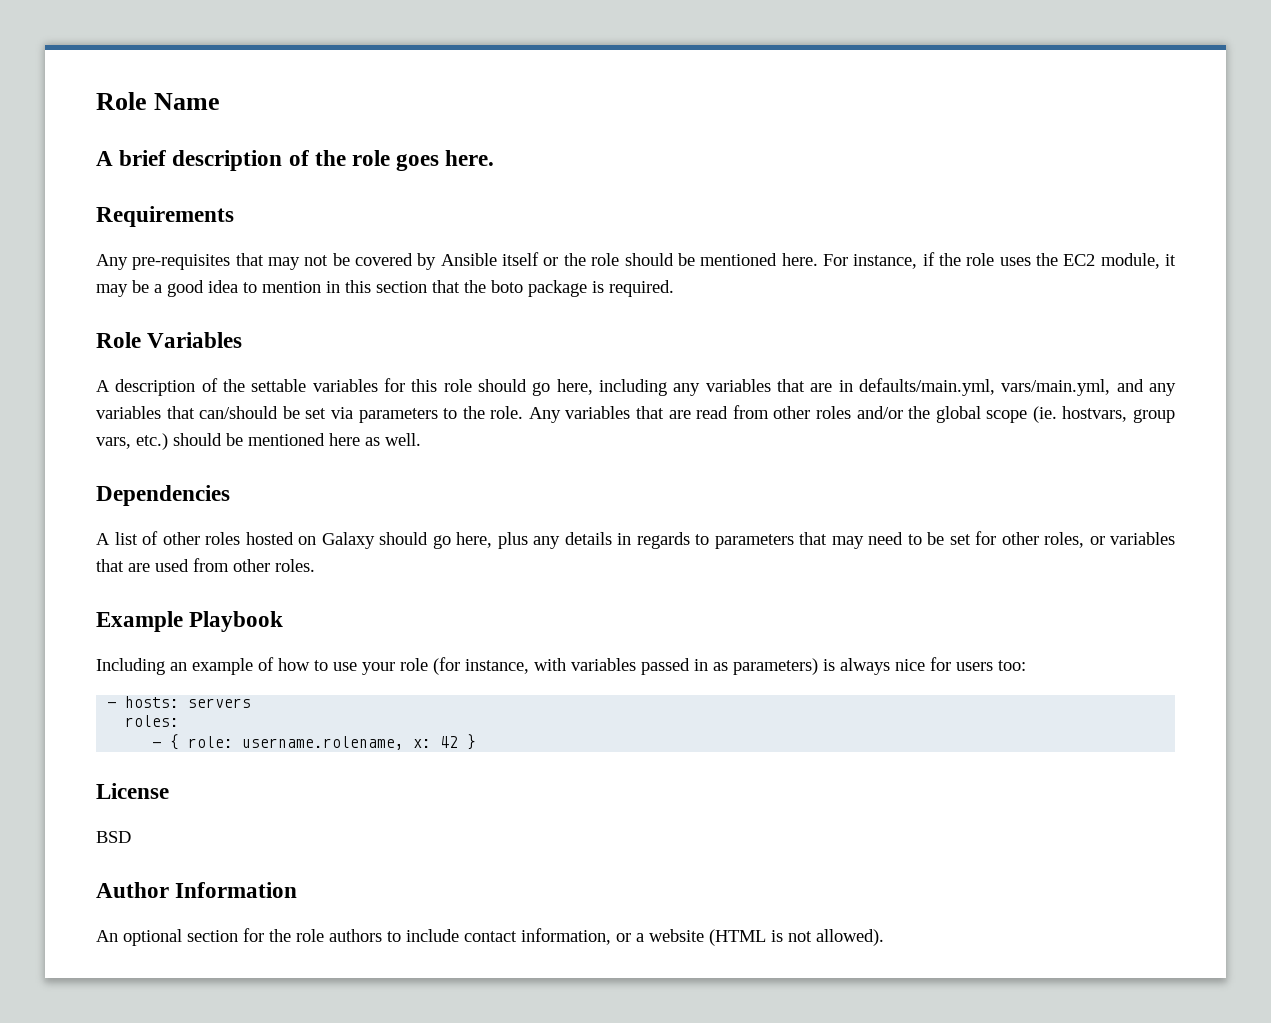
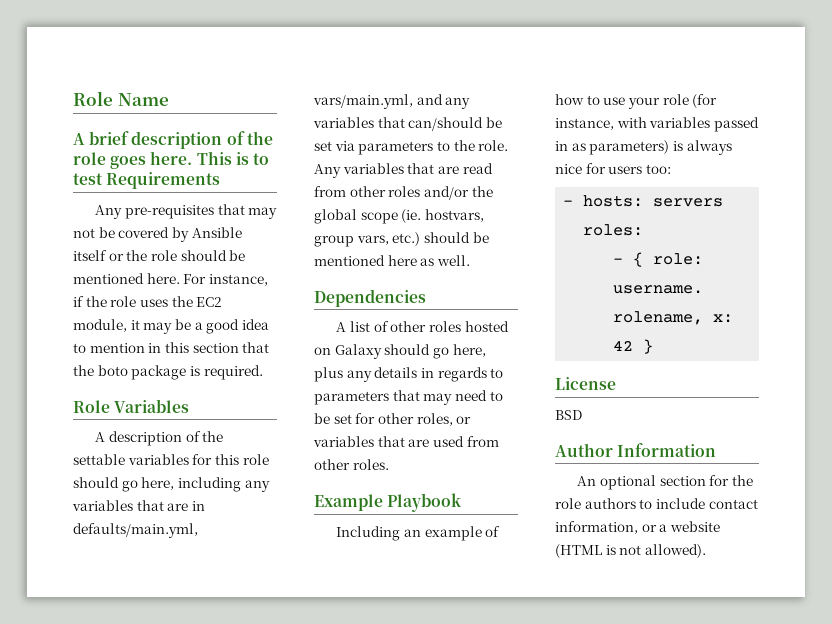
(495, 158) // -> [196,151,269,165] [73,173,103,185] This is to test

